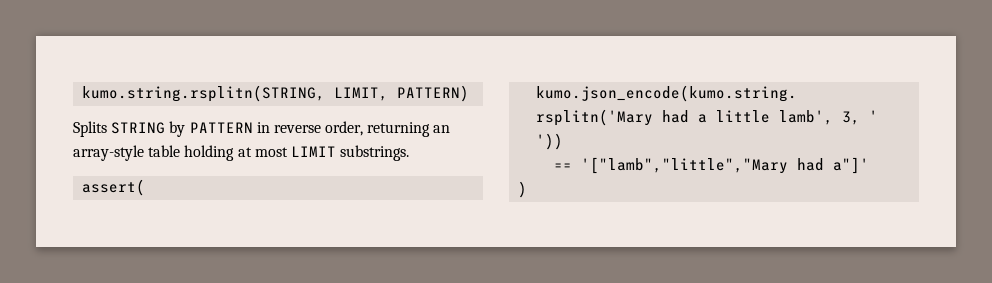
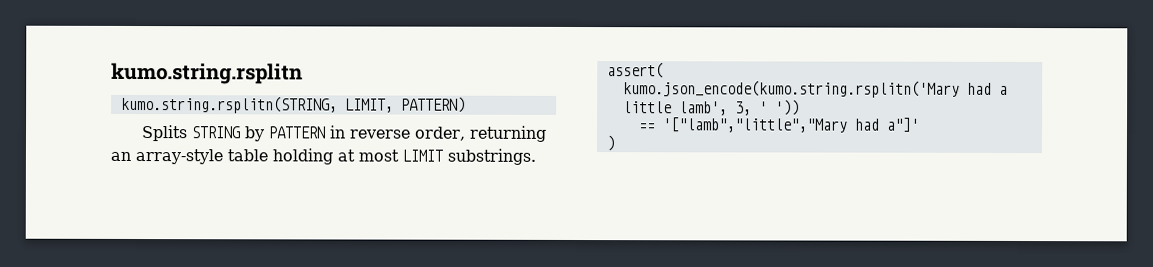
(82, 93) none -> [111,62,303,85] kumo.string.rsplitn //

